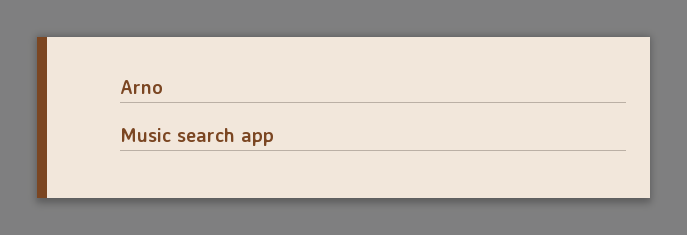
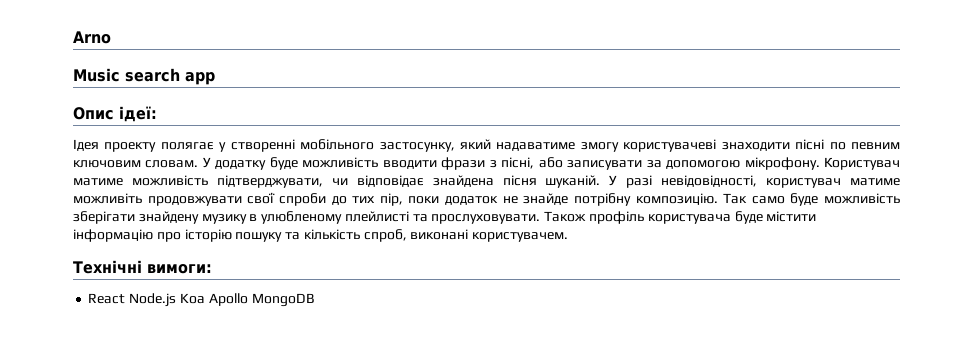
(274, 139) none -> [73,106,157,122] [73,139,901,152] [73,157,900,170] [73,175,900,188] [73,192,900,206] [73,211,817,224] [73,229,569,242] [73,260,212,274] [88,293,315,307] // Опис ідеї: // Ідея проекту полягає у створенні мобільного застосунку, який надаватиме змогу користувачеві знаходити пісні по певним ключовим словам. У додатку буде можливість вводити фрази з пісні, або записувати за допомогою мікрофону. Користувач матиме можливість підтверджувати, чи відповідає знайдена пісня шуканій. У разі невідовідності, користувач матиме можливіть продовжувати свої спроби до тих пір, поки додаток не знайде потрібну композицію. Так само буде можливість зберігати знайдену музику в улюбленому плейлисті та прослуховувати. Також профіль користувача буде містити інформацію про історію пошуку та кількість спроб, виконані користувачем. // Технічні вимоги: // React Node.js Koa Apollo MongoDB

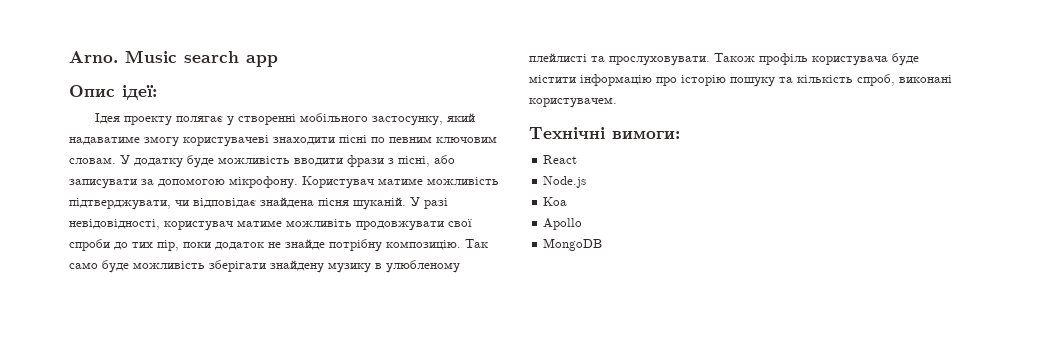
[73,31,111,44] Arno // -> [69,51,118,63] Arno.
(126, 298) none -> (578, 159) //
(177, 300) none -> (587, 182) //
(205, 298) none -> (568, 201) //
(248, 299) none -> (583, 224) //

